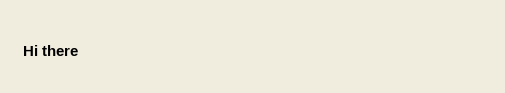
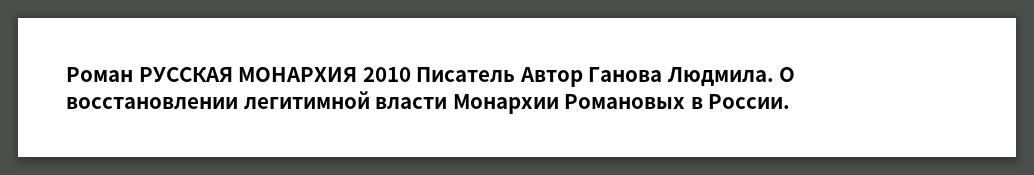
[23,45,79,56] Hi there -> [66,67,796,87] [66,91,791,114] Роман РУССКАЯ МОНАРХИЯ 2010 Писатель Автор Ганова Людмила. О восстановлении легитимной власти Монархии Романовых в России.

